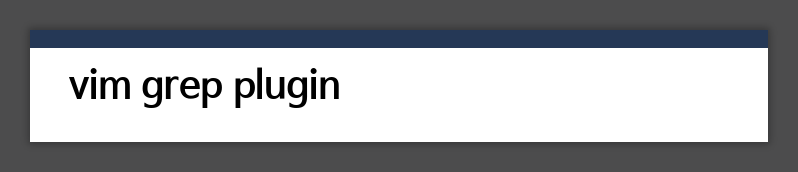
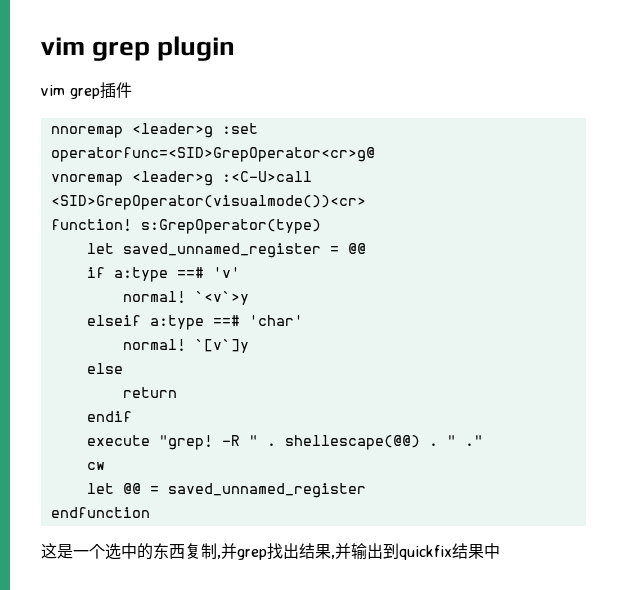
(341, 87) none -> [41,82,132,99] [50,123,258,138] [50,147,375,162] [50,171,312,186] [50,195,366,210] [50,219,321,234] [86,243,366,258] [86,267,240,282] [122,291,249,305] [86,315,303,330] [122,339,249,353] [86,363,123,374] [122,387,177,398] [86,411,132,422] [86,435,483,450] [86,462,105,470] [86,483,366,498] [50,507,150,518] [41,543,500,560] // vim grep插件 // nnoremap <leader>g :set operatorfunc=<SID>GrepOperator<cr>g@ // vnoremap <leader>g :<C-U>call <SID>GrepOperator(visualmode())<cr> // function! s:GrepOperator(type) // let saved_unnamed_register = @@ // if a:type ==# 'v' // normal! `<v`>y // elseif a:type ==# 'char' // normal! `[v`]y // else // return // endif // execute "grep! -R " . shellescape(@@) . " ." // cw // let @@ = saved_unnamed_register // endfunction // 这是一个选中的东西复制,并grep找出结果,并输出到quickfix结果中

